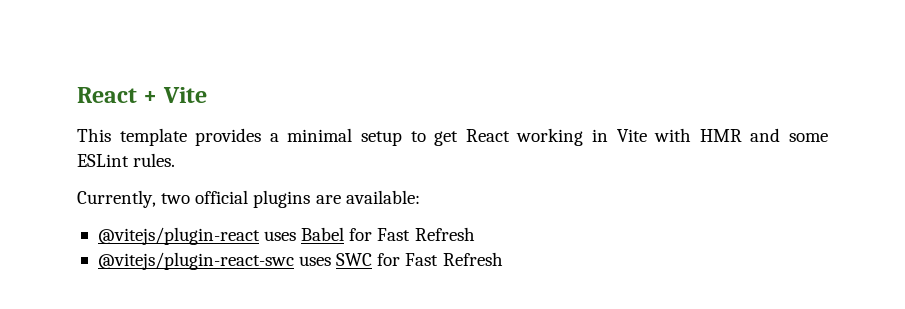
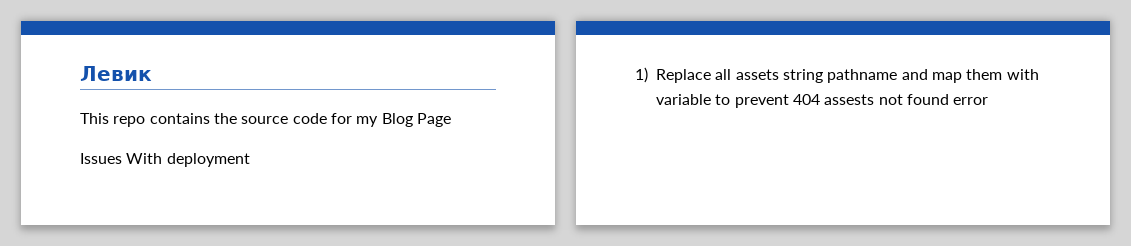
[77,87,207,103] [77,128,829,146] [77,153,176,167] [77,190,420,208] [97,227,475,245] [97,252,503,270] React + Vite // This template provides a minimal setup to get React working in Vite with HMR and some ESLint rules. // Currently, two official plugins are available: // @vitejs/plugin-react uses Babel for Fast Refresh // @vitejs/plugin-react-swc uses SWC for Fast Refresh -> [80,66,152,81] [80,113,451,127] [80,153,250,167] [635,67,1039,83] [656,94,989,108] Левик // This repo contains the source code for my Blog Page // Issues With deployment // 1) Replace all assets string pathname and map them with variable to prevent 404 assests not found error

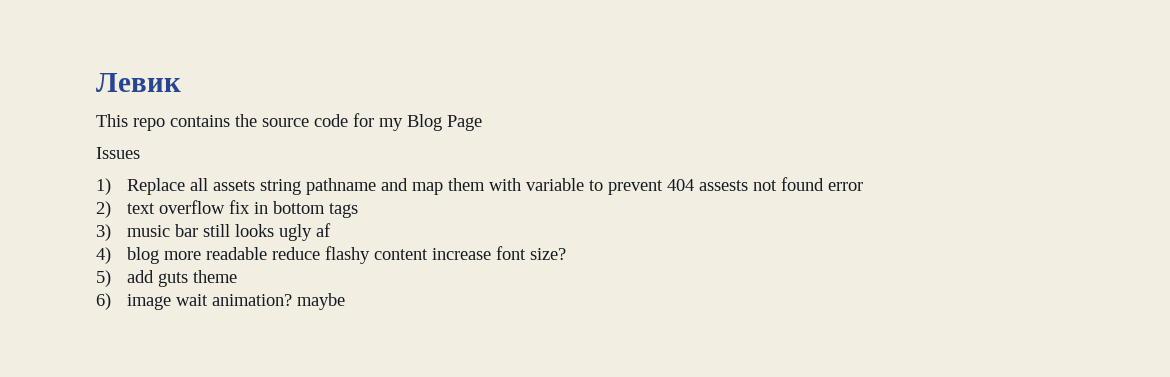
[126,153,250,167] With deployment -> (140, 153) none
(989, 101) none -> [96,200,359,218] [96,223,332,241] [96,246,567,264] [96,270,238,287] [96,293,346,310] // 2) text overflow fix in bottom tags // 3) music bar still looks ugly af // 4) blog more readable reduce flashy content increase font size? // 5) add guts theme // 6) image wait animation? maybe

